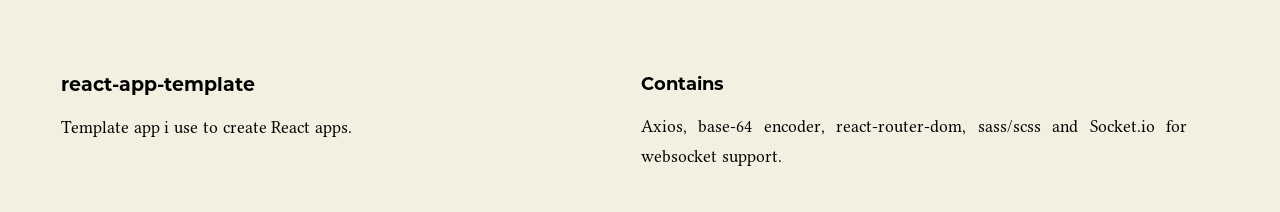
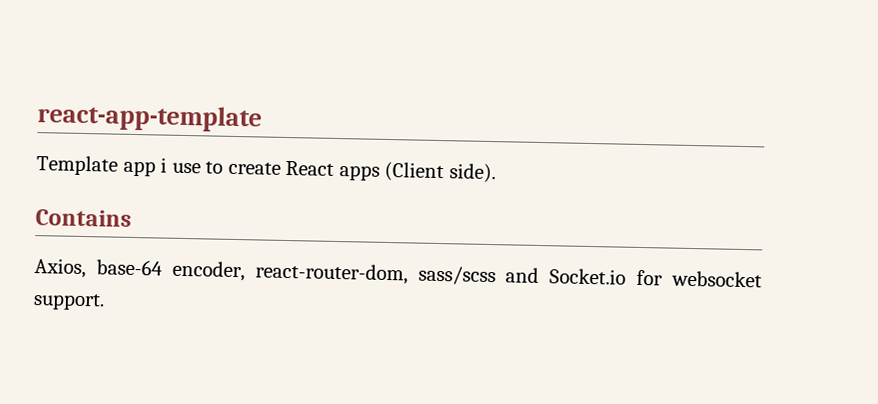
[315,124,353,137] apps. -> [338,161,496,184] apps (Client side).

